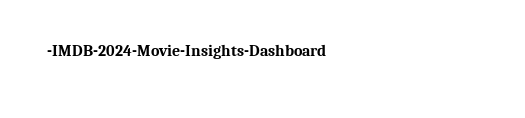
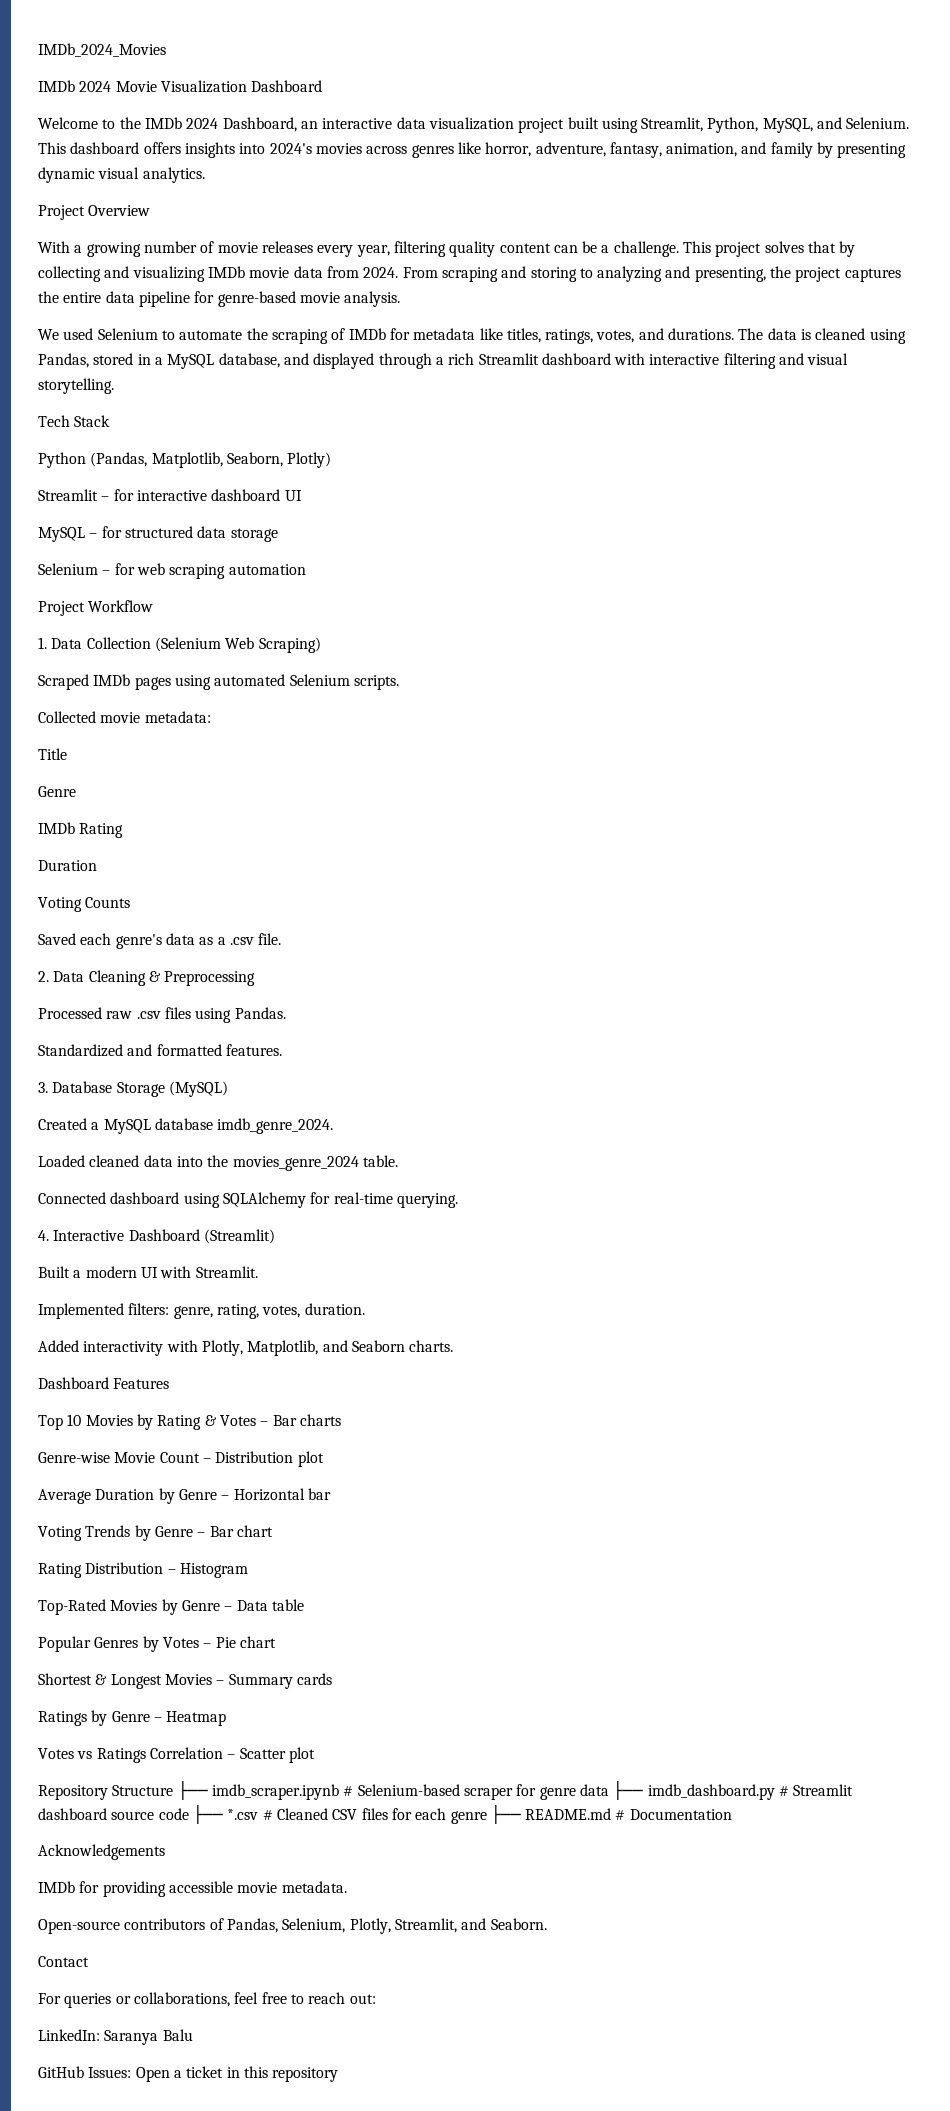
[47,44,326,59] -IMDB-2024-Movie-Insights-Dashboard -> [38,43,166,57] [38,80,323,93] [38,117,910,133] [38,142,907,158] [38,167,205,183] [38,205,151,220] [38,241,856,257] [38,266,901,282] [38,291,401,307] [38,328,906,344] [38,353,849,369] [38,378,114,394] [38,415,111,427] [38,452,332,468] [38,489,302,501] [38,526,278,542] [38,563,306,579] [38,600,154,616] [38,637,321,653] [38,674,399,690] [38,711,211,723] [38,748,67,760] [38,786,76,797] [38,822,124,838] [38,860,97,871] [38,897,131,912] [38,933,282,949] [38,970,256,986] [38,1007,286,1023] [38,1044,282,1057] [38,1081,228,1097] [38,1118,334,1134] [38,1155,398,1171] [38,1192,458,1208] [38,1229,275,1244] [38,1266,258,1278] [38,1303,365,1319] [38,1340,454,1356] [38,1377,170,1389] [38,1414,341,1430] [38,1451,324,1467] [38,1488,331,1504] [38,1525,273,1541] [38,1562,248,1578] [38,1599,304,1615] [38,1636,276,1652] [38,1673,332,1689] [38,1710,227,1726] [38,1747,315,1763] [38,1780,854,1800] [38,1804,732,1824] [38,1844,165,1860] [38,1881,347,1897] [38,1918,547,1934] [38,1956,89,1967] [38,1992,376,2008] [38,2029,193,2045] [38,2066,339,2082] IMDb_2024_Movies // IMDb 2024 Movie Visualization Dashboard // Welcome to the IMDb 2024 Dashboard, an interactive data visualization project built using Streamlit, Python, MySQL, and Selenium. This dashboard offers insights into 2024's movies across genres like horror, adventure, fantasy, animation, and family by presenting dynamic visual analytics. // Project Overview // With a growing number of movie releases every year, filtering quality content can be a challenge. This project solves that by collecting and visualizing IMDb movie data from 2024. From scraping and storing to analyzing and presenting, the project captures the entire data pipeline for genre-based movie analysis. // We used Selenium to automate the scraping of IMDb for metadata like titles, ratings, votes, and durations. The data is cleaned using Pandas, stored in a MySQL database, and displayed through a rich Streamlit dashboard with interactive filtering and visual storytelling. // Tech Stack // Python (Pandas, Matplotlib, Seaborn, Plotly) // Streamlit – for interactive dashboard UI // MySQL – for structured data storage // Selenium – for web scraping automation // Project Workflow // 1. Data Collection (Selenium Web Scraping) // Scraped IMDb pages using automated Selenium scripts. // Collected movie metadata: // Title // Genre // IMDb Rating // Duration // Voting Counts // Saved each genre's data as a .csv file. // 2. Data Cleaning & Preprocessing // Processed raw .csv files using Pandas. // Standardized and formatted features. // 3. Database Storage (MySQL) // Created a MySQL database imdb_genre_2024. // Loaded cleaned data into the movies_genre_2024 table. // Connected dashboard using SQLAlchemy for real-time querying. // 4. Interactive Dashboard (Streamlit) // Built a modern UI with Streamlit. // Implemented filters: genre, rating, votes, duration. // Added interactivity with Plotly, Matplotlib, and Seaborn charts. // Dashboard Features // Top 10 Movies by Rating & Votes – Bar charts // Genre-wise Movie Count – Distribution plot // Average Duration by Genre – Horizontal bar // Voting Trends by Genre – Bar chart // Rating Distribution – Histogram // Top-Rated Movies by Genre – Data table // Popular Genres by Votes – Pie chart // Shortest & Longest Movies – Summary cards // Ratings by Genre – Heatmap // Votes vs Ratings Correlation – Scatter plot // Repository Structure ├── imdb_scraper.ipynb # Selenium-based scraper for genre data ├── imdb_dashboard.py # Streamlit dashboard source code ├── *.csv # Cleaned CSV files for each genre ├── README.md # Documentation // Acknowledgements // IMDb for providing accessible movie metadata. // Open-source contributors of Pandas, Selenium, Plotly, Streamlit, and Seaborn. // Contact // For queries or collaborations, feel free to reach out: // LinkedIn: Saranya Balu // GitHub Issues: Open a ticket in this repository

